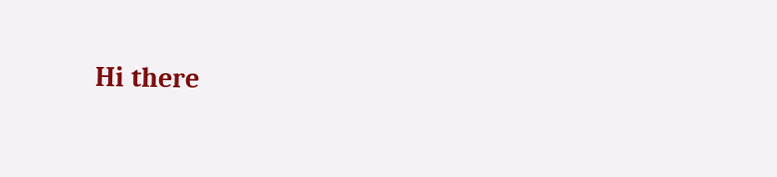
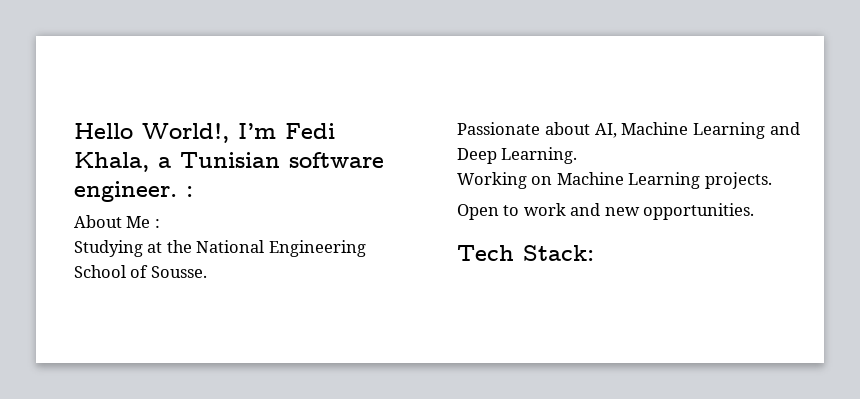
[95,65,201,88] Hi there -> [74,123,335,143] [74,152,384,172] [74,181,193,202] [74,215,160,228] [74,240,366,257] [74,265,207,278] [457,122,800,139] [457,147,578,164] [457,172,772,189] [457,203,755,220] [457,245,594,261] Hello World!, I’m Fedi Khala, a Tunisian software engineer. : // About Me : // Studying at the National Engineering School of Sousse. // Passionate about AI, Machine Learning and Deep Learning. // Working on Machine Learning projects. // Open to work and new opportunities. // Tech Stack:

